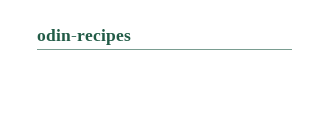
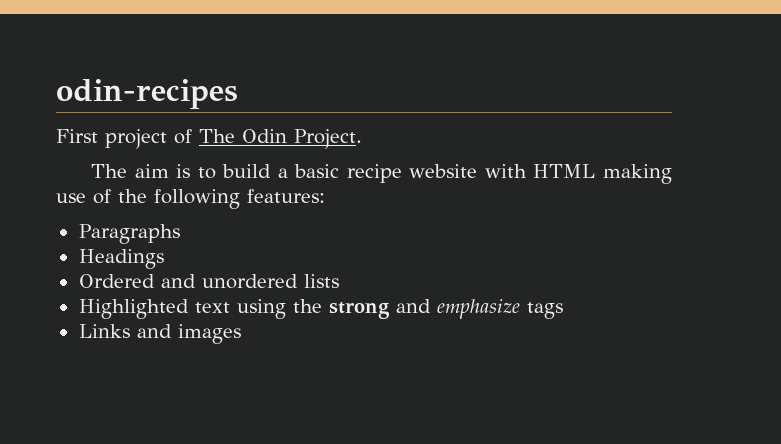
(131, 37) none -> [56,129,362,149] [91,164,672,184] [56,189,325,209] [78,224,180,244] [78,249,164,269] [78,274,339,289] [78,299,563,319] [78,324,241,344] // First project of The Odin Project. // The aim is to build a basic recipe website with HTML making use of the following features: // Paragraphs // Headings // Ordered and unordered lists // Highlighted text using the strong and emphasize tags // Links and images

